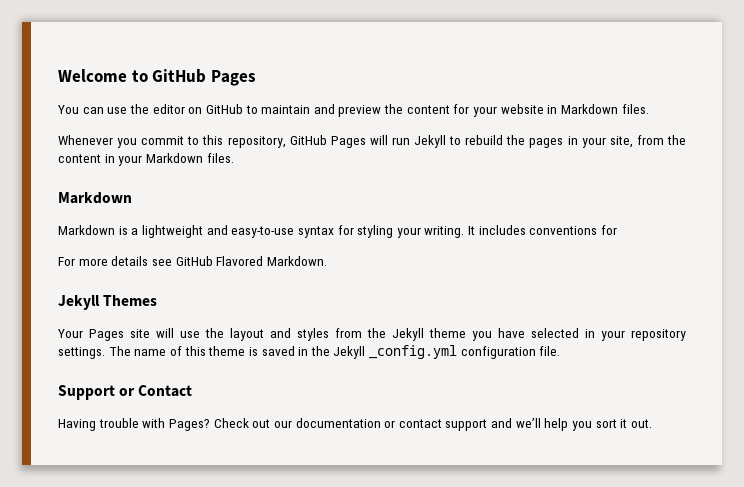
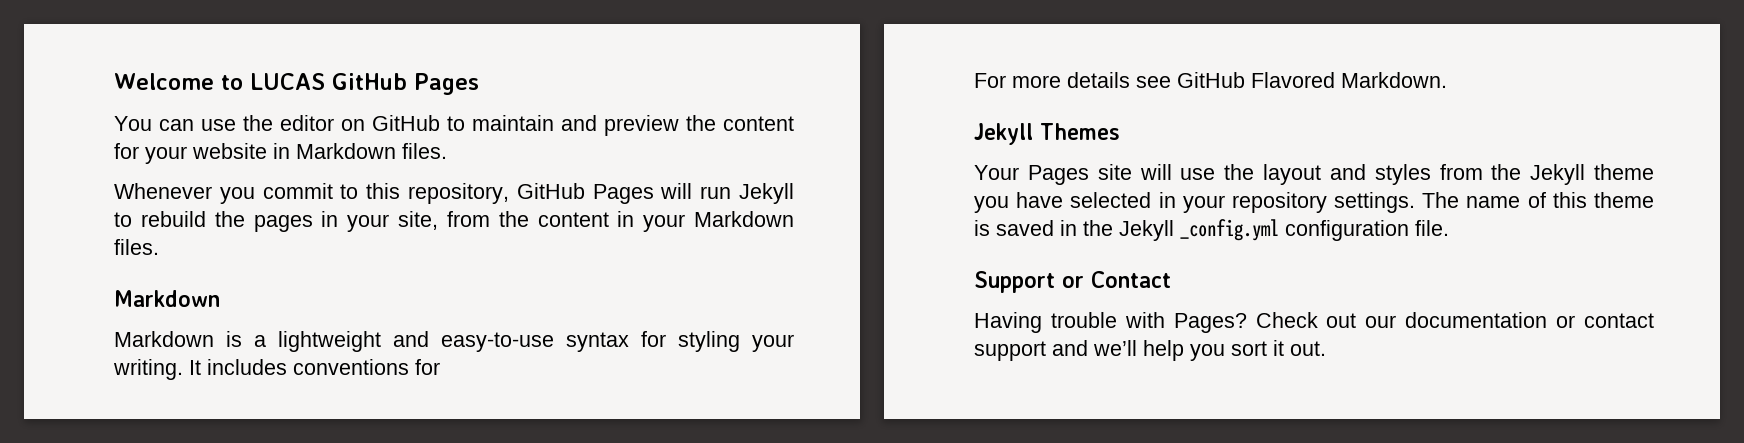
(148, 76) none -> [249,73,325,90] LUCAS

